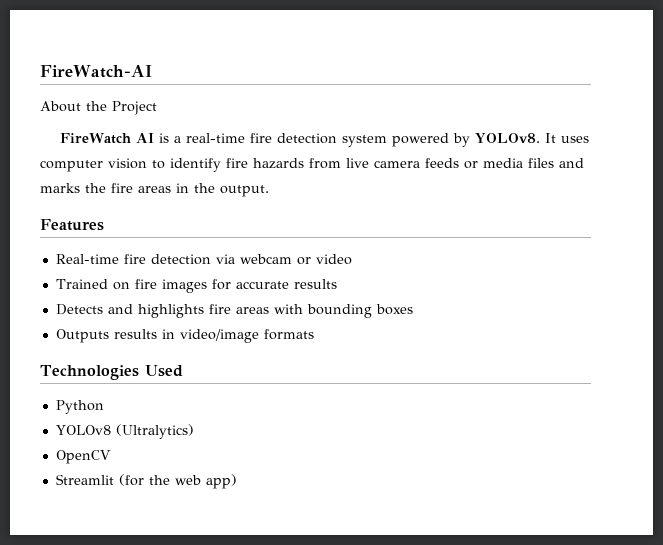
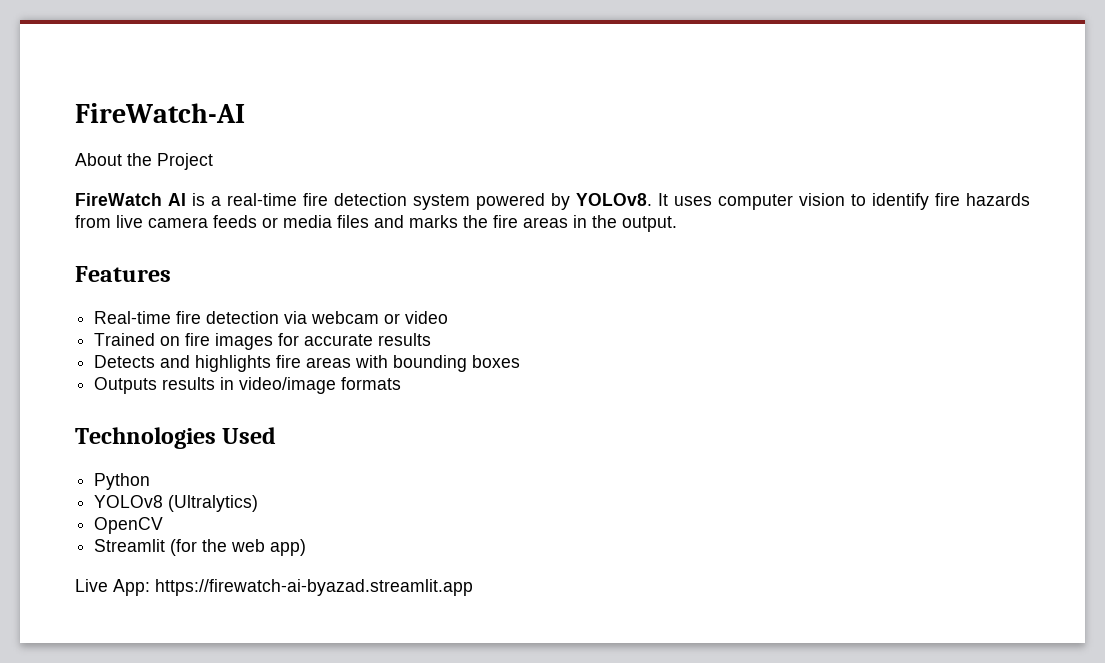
(237, 481) none -> [75,579,473,596] // Live App: https://firewatch-ai-byazad.streamlit.app

